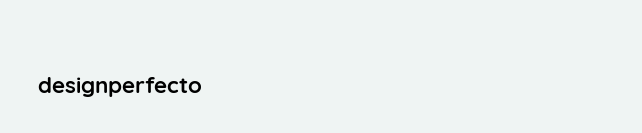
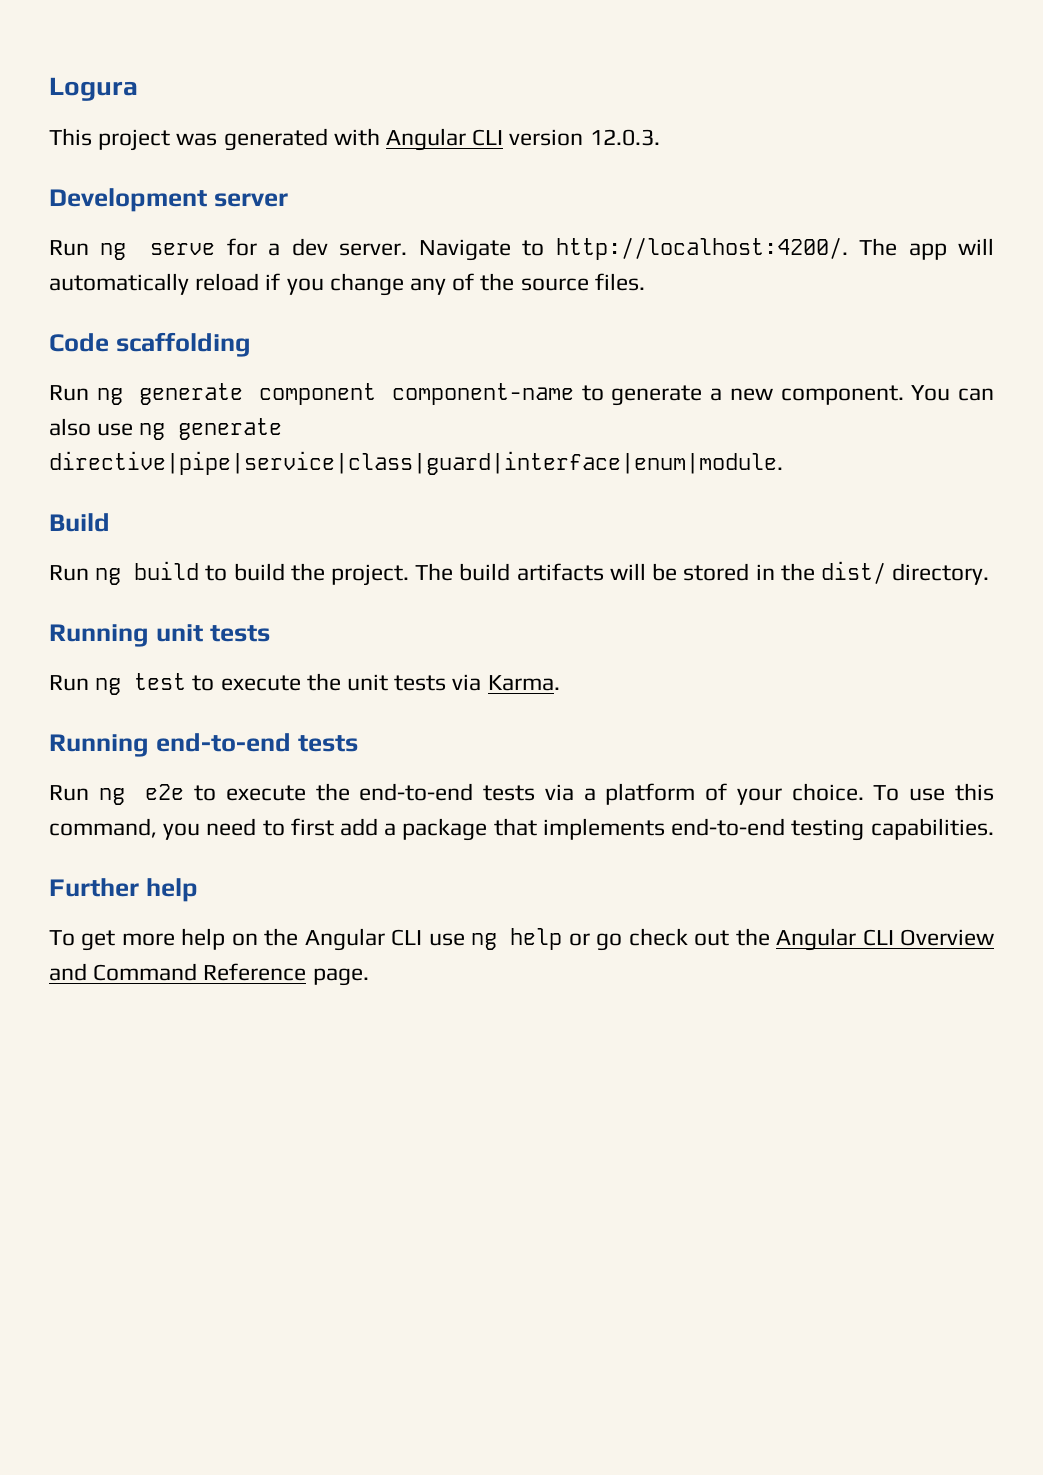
[38,77,202,97] designperfecto -> [49,77,138,101] [49,128,660,151] [49,188,288,212] [49,237,995,261] [49,273,645,296] [49,332,251,357] [49,383,995,406] [49,418,283,440] [49,451,783,475] [49,513,110,532] [49,561,990,586] [49,624,270,647] [49,673,560,695] [49,733,358,757] [49,783,994,805] [49,818,994,841] [49,878,198,902] [49,928,994,951] [49,963,369,986] Logura // This project was generated with Angular CLI version 12.0.3. // Development server // Run ng serve for a dev server. Navigate to http://localhost:4200/. The app will automatically reload if you change any of the source files. // Code scaffolding // Run ng generate component component-name to generate a new component. You can also use ng generate directive|pipe|service|class|guard|interface|enum|module. // Build // Run ng build to build the project. The build artifacts will be stored in the dist/ directory. // Running unit tests // Run ng test to execute the unit tests via Karma. // Running end-to-end tests // Run ng e2e to execute the end-to-end tests via a platform of your choice. To use this command, you need to first add a package that implements end-to-end testing capabilities. // Further help // To get more help on the Angular CLI use ng help or go check out the Angular CLI Overview and Command Reference page.

